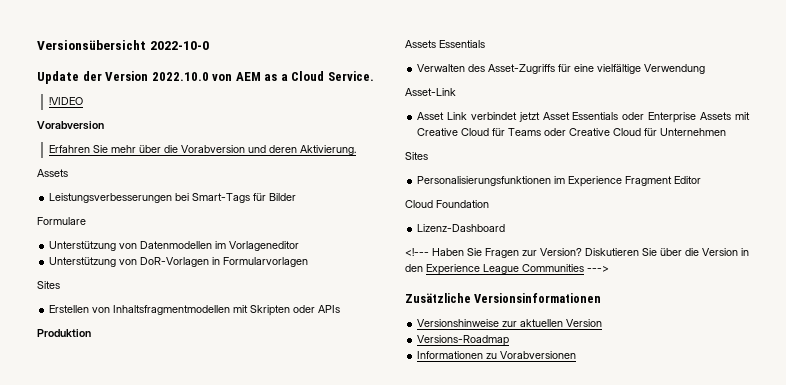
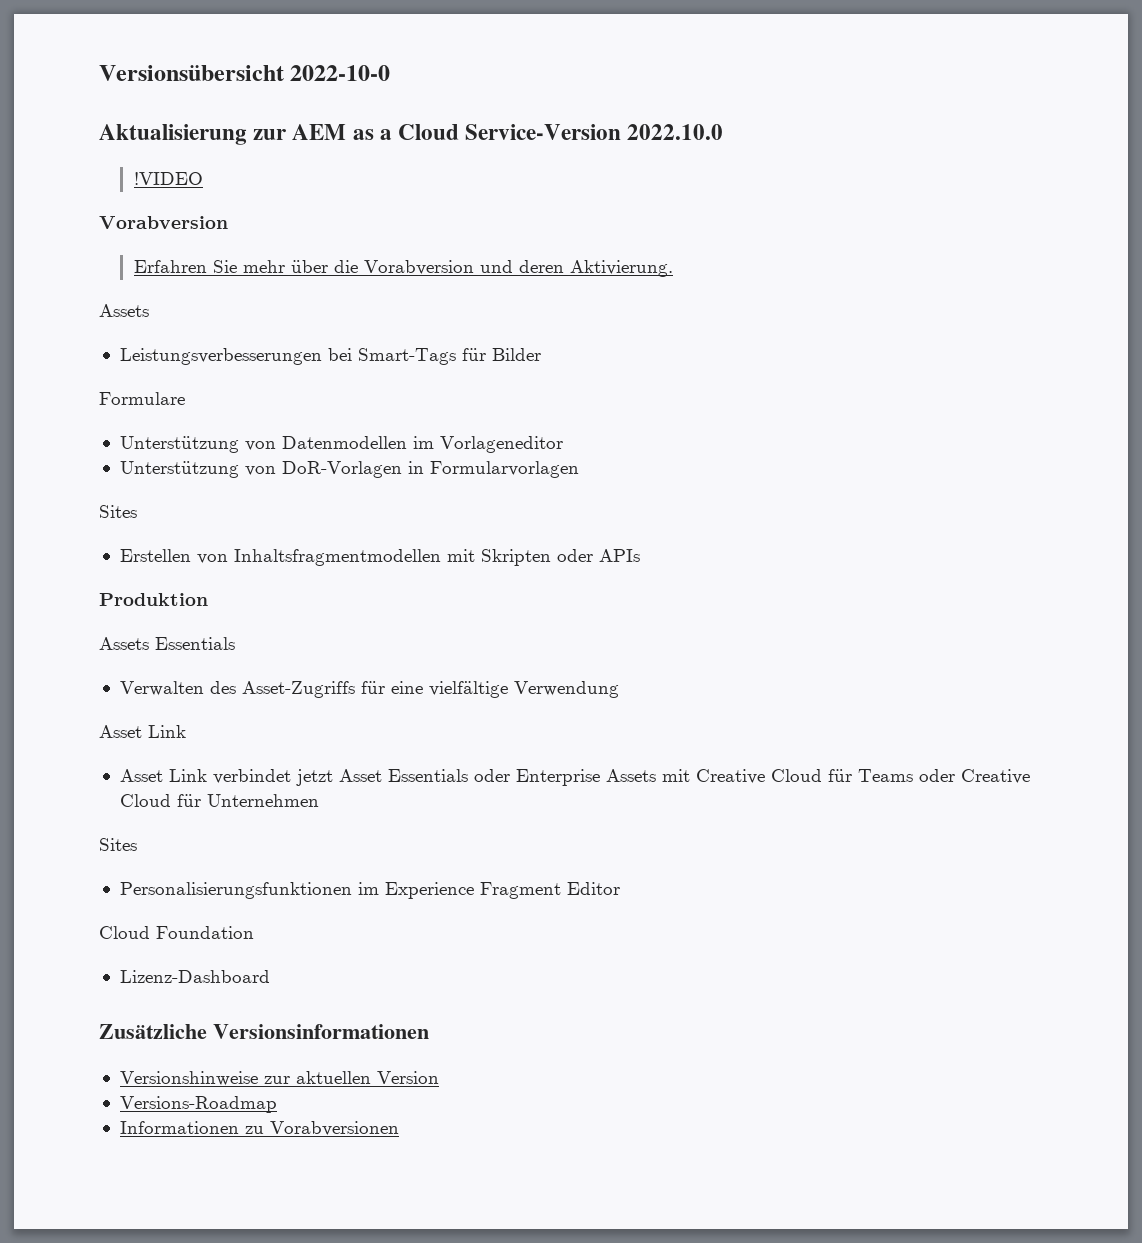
[37,71,233,84] Update der Version 2022.10.0 von -> [99,124,287,145] Aktualisierung zur
[327,71,374,81] Service. -> [465,124,724,140] Service-Version 2022.10.0
[405,88,456,96] Asset-Link -> [99,725,186,738] Asset Link
[405,248,749,258] [405,264,609,275] // <!--- Haben Sie Fragen zur Version? Diskutieren Sie über die Version in den Experience League Communities ---> -> (270, 976) none

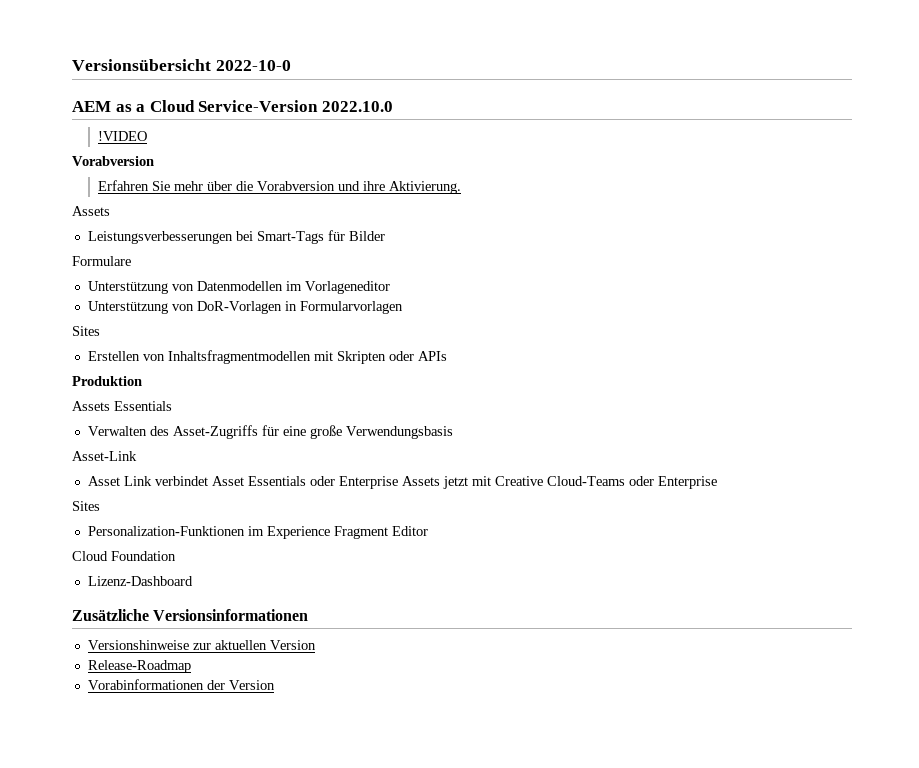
[99,124,287,145] Aktualisierung zur -> (291, 65) none
[518,260,564,273] deren -> [362,181,385,191] ihre
[428,681,619,698] [99,725,186,738] vielfältige Verwendung // Asset Link -> [309,425,453,439] [72,451,137,461] große Verwendungsbasis // Asset-Link
[295,769,333,786] jetzt -> (208, 481) none
(656, 775) none -> [442,476,468,489] jetzt
[770,769,1030,784] [119,794,319,807] [99,838,137,851] [119,882,352,899] Cloud für Teams oder Creative Cloud für Unternehmen // Sites // Personalisierungsfunktionen -> [546,476,717,489] [72,501,100,511] [87,526,245,536] Cloud-Teams oder Enterprise // Sites // Personalization-Funktionen
[119,1096,277,1113] [119,1121,399,1136] Versions-Roadmap // Informationen zu Vorabversionen -> [87,660,191,673] [87,679,275,690] Release-Roadmap // Vorabinformationen der Version

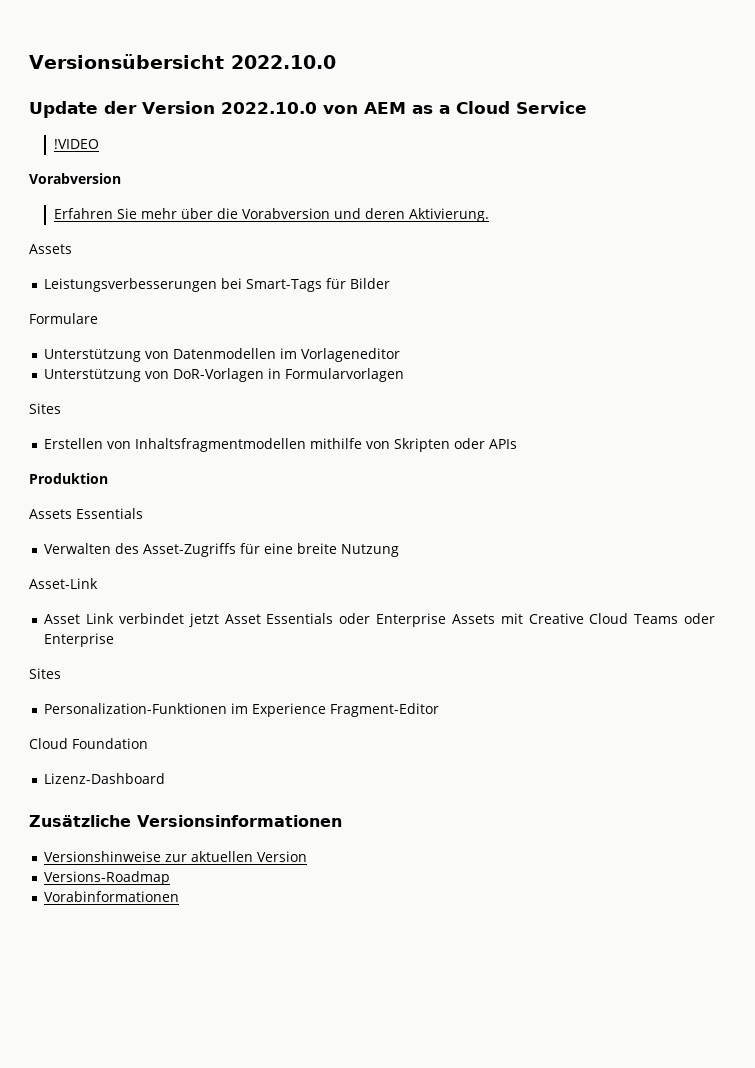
[215,60,291,71] 2022-10-0 // -> [230,55,336,69] [29,101,358,118] 2022.10.0 // Update der Version 2022.10.0 von
[198,100,393,112] Service-Version 2022.10.0 -> [515,101,587,114] Service
[362,181,385,191] ihre -> [364,208,405,219] deren
[313,351,333,361] mit -> [310,438,391,449] mithilfe von
[309,425,453,439] große Verwendungsbasis -> [297,543,400,557] breite Nutzung
(208, 481) none -> [188,613,219,627] jetzt
[442,476,468,489] jetzt -> (495, 619) none
[546,476,625,486] Cloud-Teams -> [589,613,679,624] Cloud Teams
[333,526,428,539] Fragment Editor -> [330,703,440,717] Fragment-Editor
[87,660,191,673] Release-Roadmap -> [44,871,171,885] Versions-Roadmap
[206,680,275,690] der Version -> (180, 896) none

